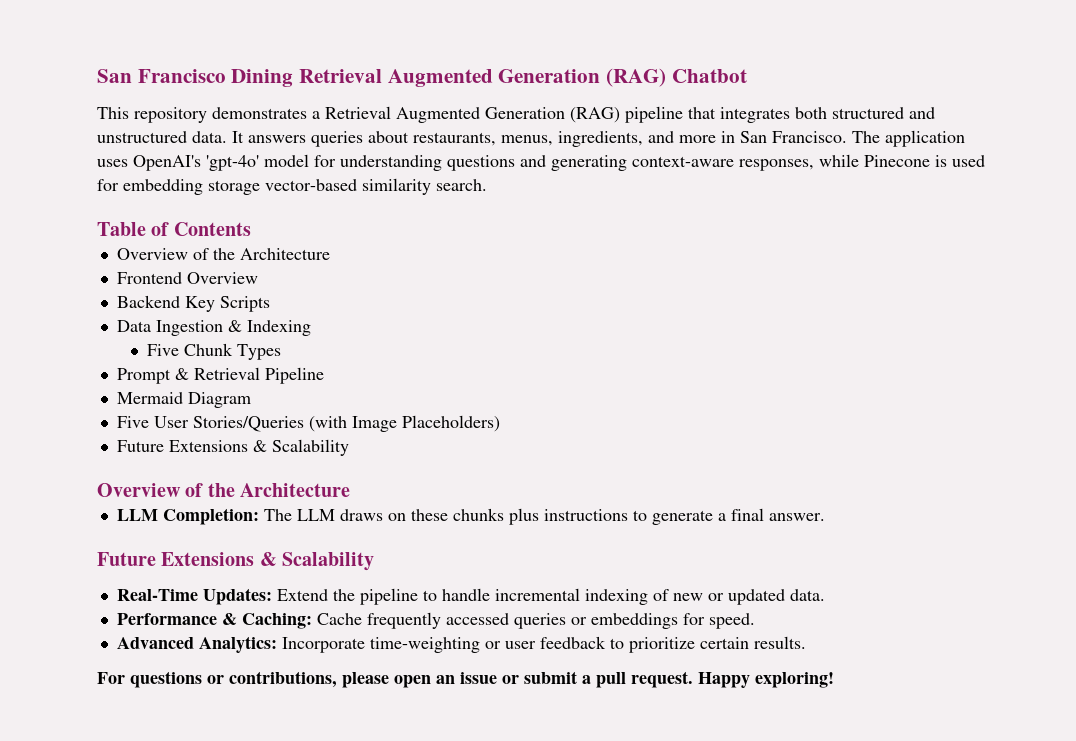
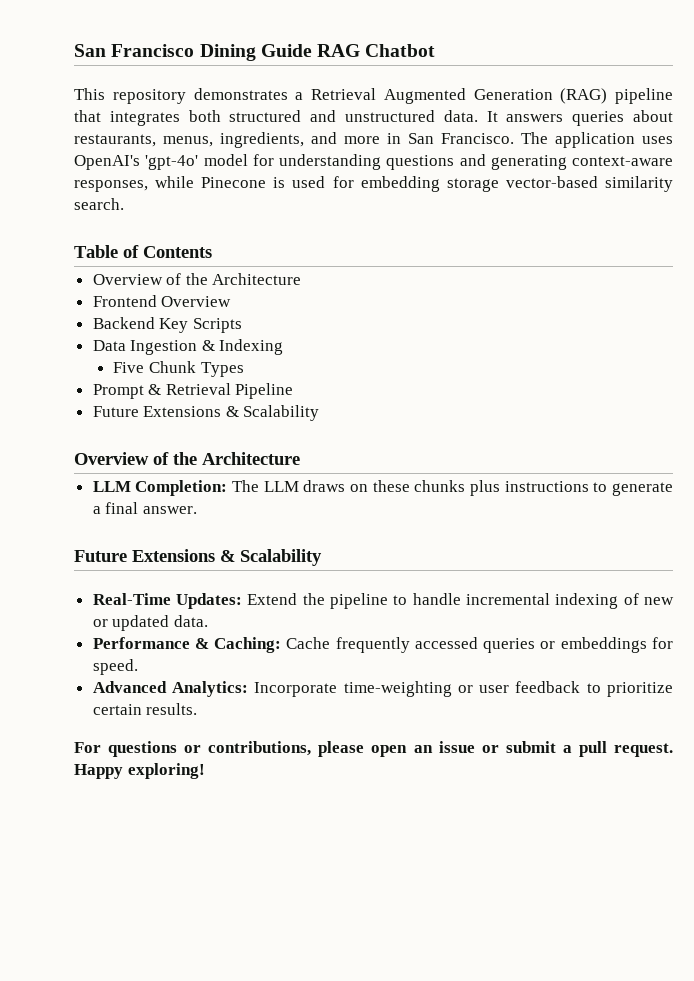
[299,68,667,87] Retrieval Augmented Generation (RAG) -> [260,44,361,57] Guide RAG
[116,392,251,408] [116,415,500,432] // Mermaid Diagram // Five User Stories/Queries (with Image Placeholders) -> (294, 391) none

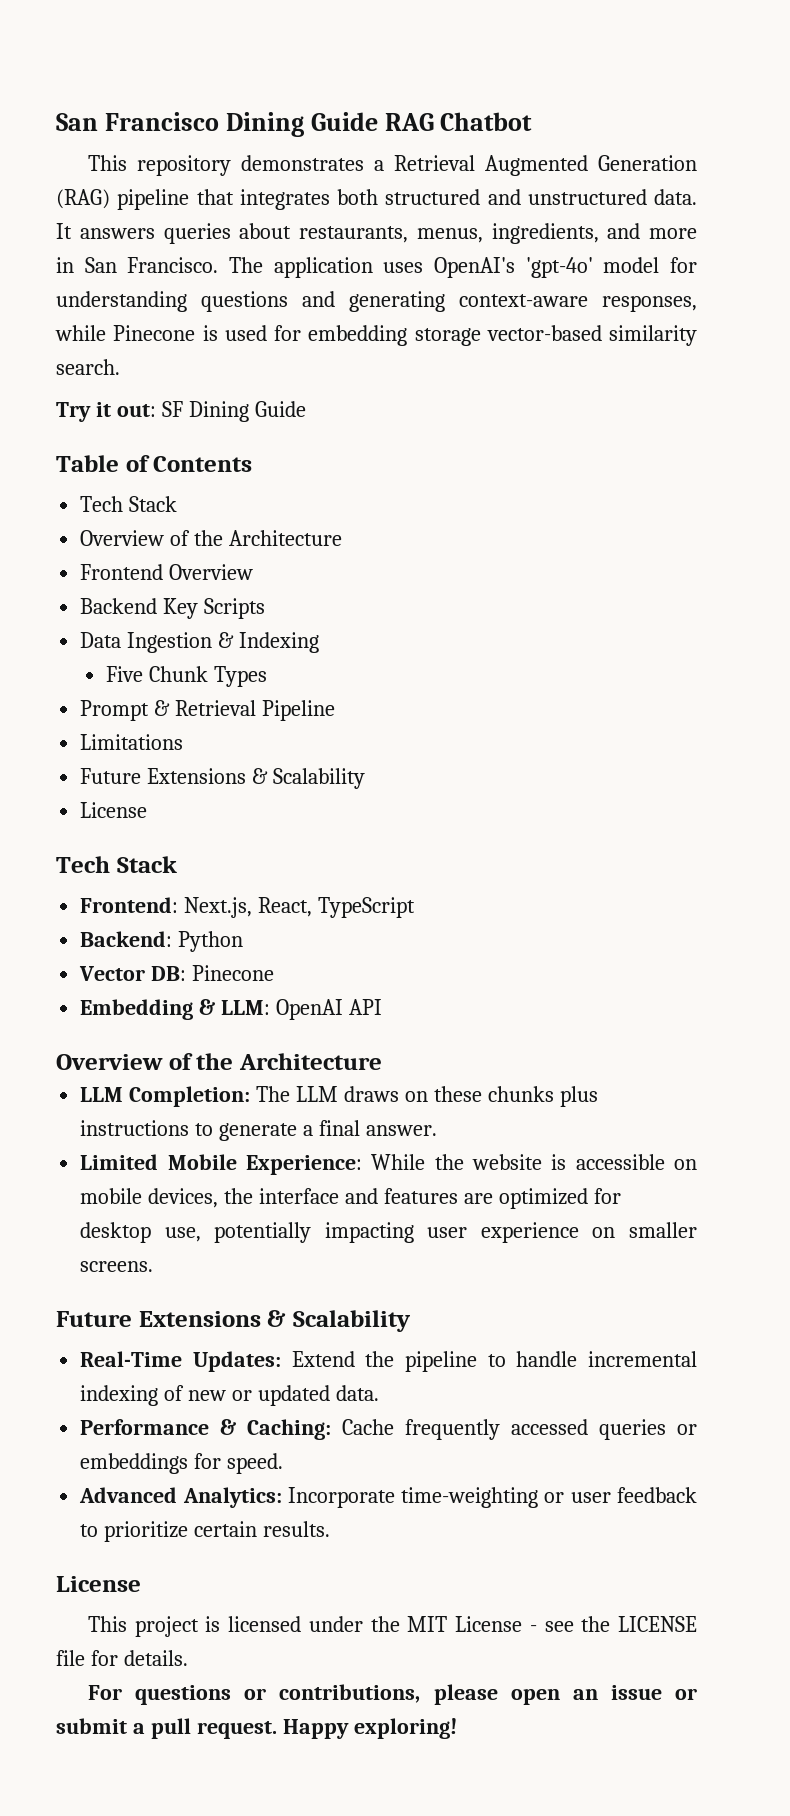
(124, 204) none -> [56,401,306,422] // Try it out: SF Dining Guide
(212, 252) none -> [80,496,178,512] // Tech Stack
[92,405,320,421] // Future Extensions & Scalability -> [80,734,184,750] [80,768,366,789] [80,802,148,818] [56,856,177,873] [80,897,416,918] [80,931,244,952] [79,965,275,981] [80,999,382,1020] // Limitations // Future Extensions & Scalability // License // Tech Stack // Frontend: Next.js, React, TypeScript // Backend: Python // Vector DB: Pinecone // Embedding & LLM: OpenAI API
(197, 510) none -> [80,1154,698,1175] [80,1188,621,1209] [80,1222,697,1243] [80,1261,154,1272] // Limited Mobile Experience: While the website is accessible on mobile devices, the interface and features are optimized for desktop use, potentially impacting user experience on smaller screens.
(198, 709) none -> [56,1576,141,1592] [88,1616,698,1637] [56,1650,188,1666] // License // This project is licensed under the MIT License - see the LICENSE file for details.

